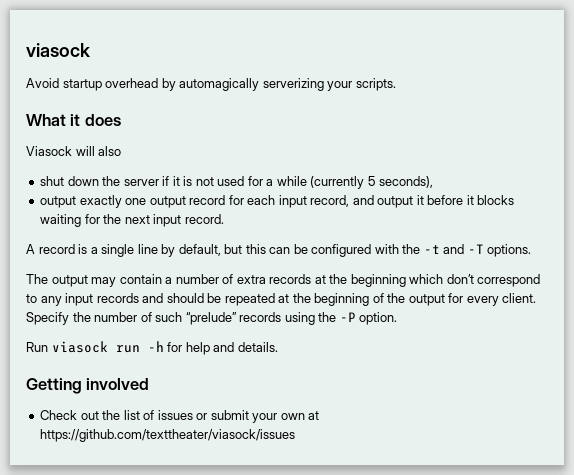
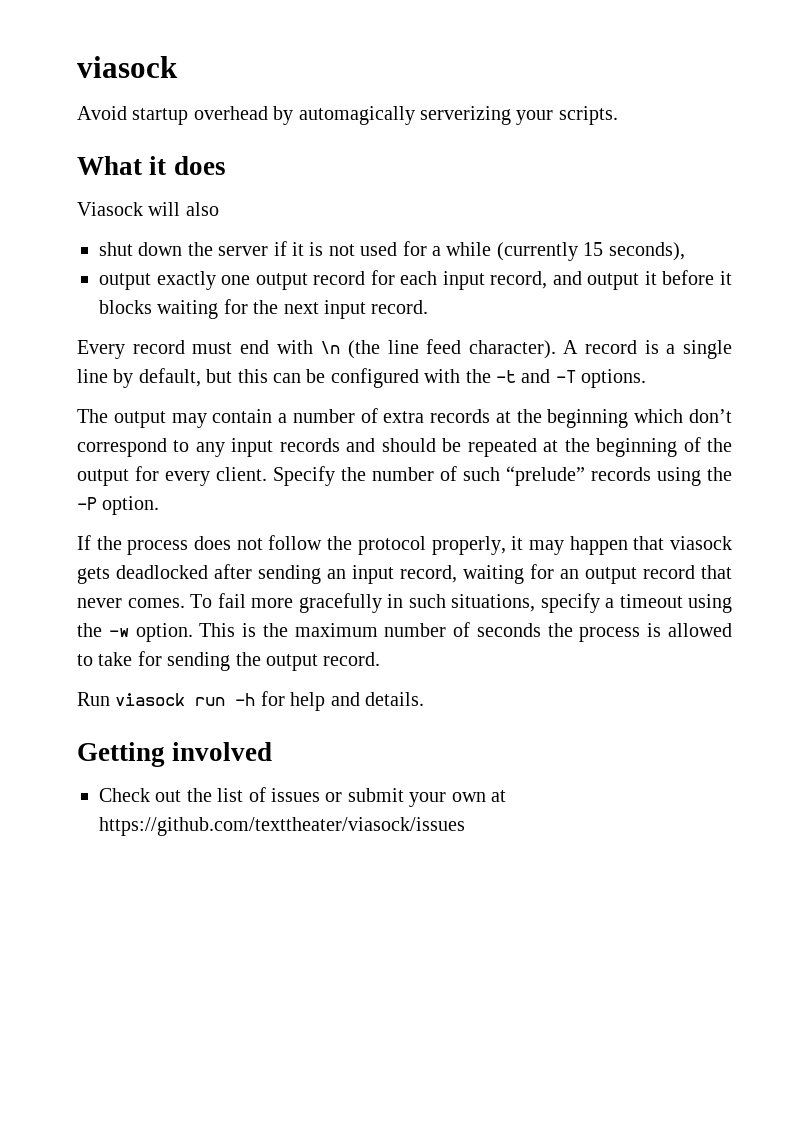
[367,176,376,186] 5 -> [583,242,604,256] 15
(224, 219) none -> [77,339,556,359] Every record must end with \n (the line feed character).
(398, 318) none -> [77,535,732,555] [77,564,732,584] [77,593,732,613] [77,622,732,642] [77,651,381,671] // If the process does not follow the protocol properly, it may happen that viasock gets deadlocked after sending an input record, waiting for an output record that never comes. To fail more gracefully in such situations, specify a timeout using the -w option. This is the maximum number of seconds the process is allowed to take for sending the output record.

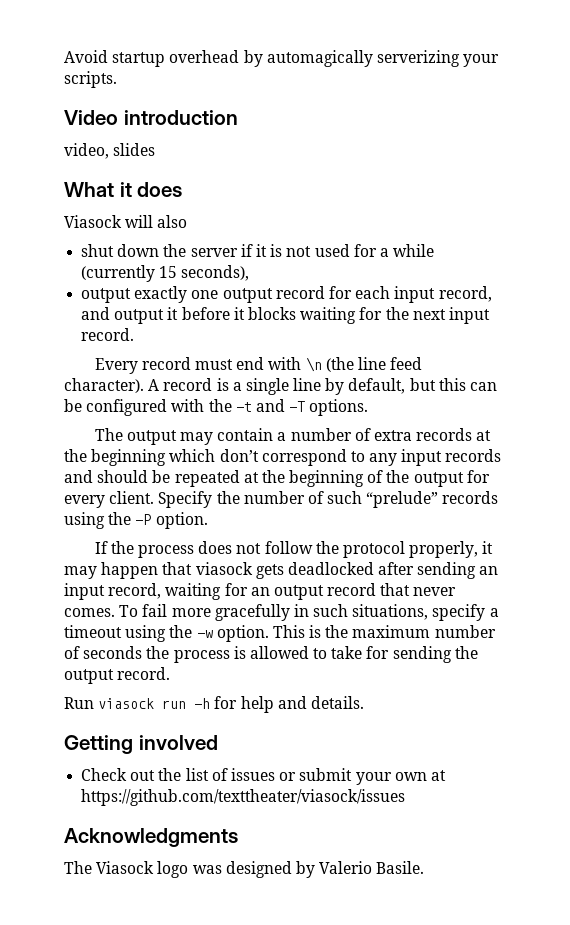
[77,56,178,78] viasock // -> (64, 56) none
(618, 115) none -> [64,110,238,125] [64,143,156,159] // Video introduction // video, slides
(465, 826) none -> [64,828,238,847] [64,861,425,878] // Acknowledgments // The Viasock logo was designed by Valerio Basile.

